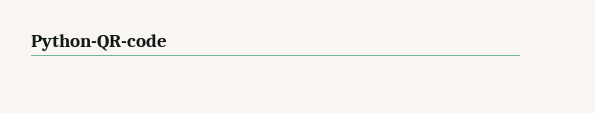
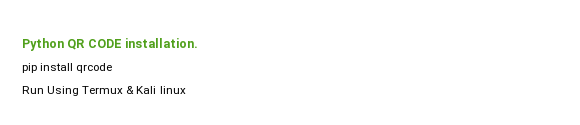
[31,34,167,51] Python-QR-code -> [22,38,199,51] [22,63,113,73] [22,86,186,96] Python QR CODE installation. // pip install qrcode // Run Using Termux & Kali linux

